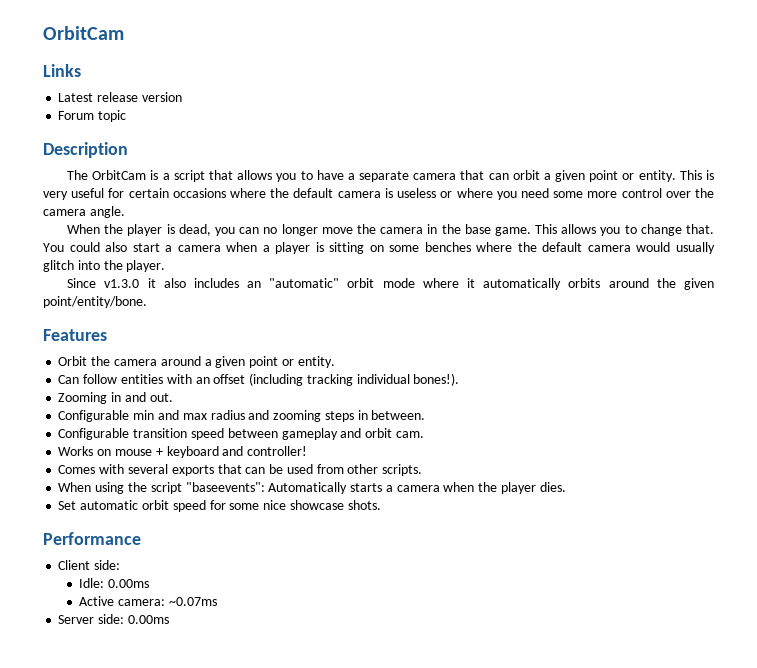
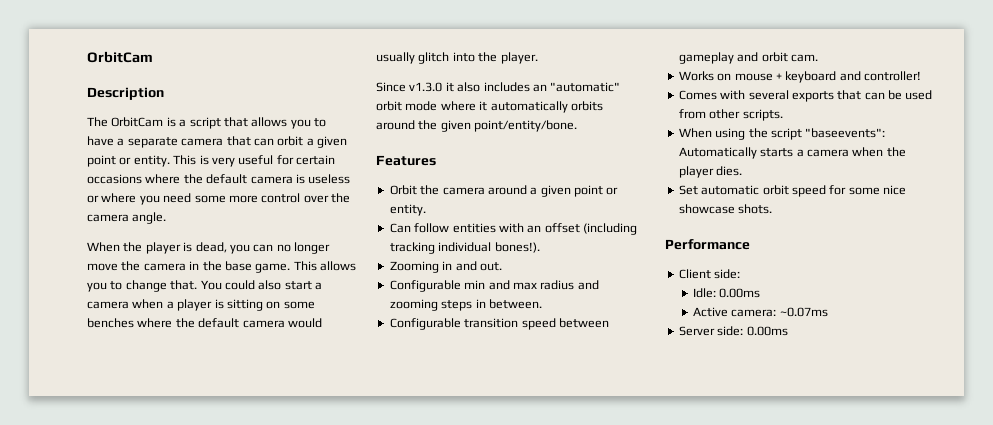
[43,26,124,40] [43,64,81,77] [58,92,182,102] [58,110,127,122] OrbitCam // Links // Latest release version // Forum topic -> [87,51,153,63] OrbitCam

